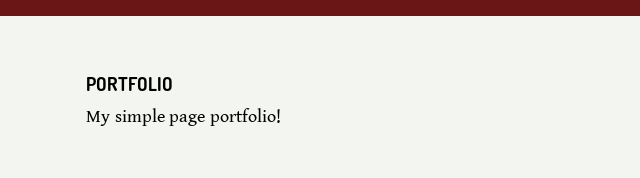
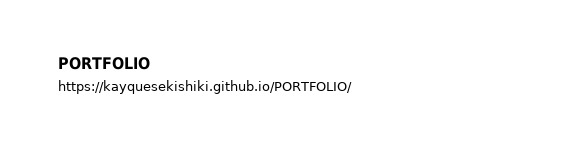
[86,108,282,126] My simple page portfolio! -> [58,80,352,94] https://kayquesekishiki.github.io/PORTFOLIO/

